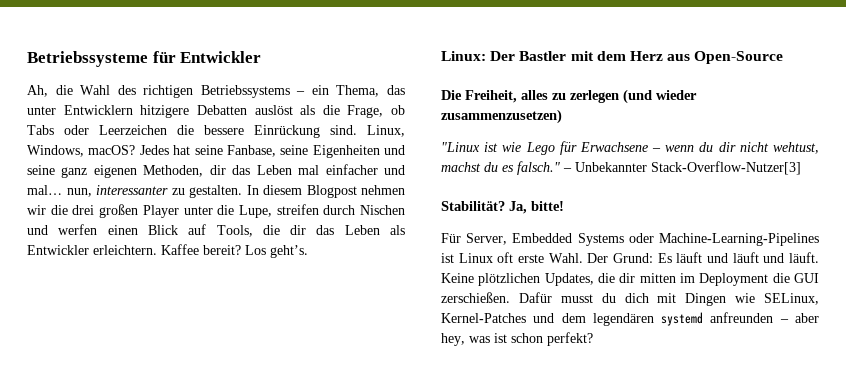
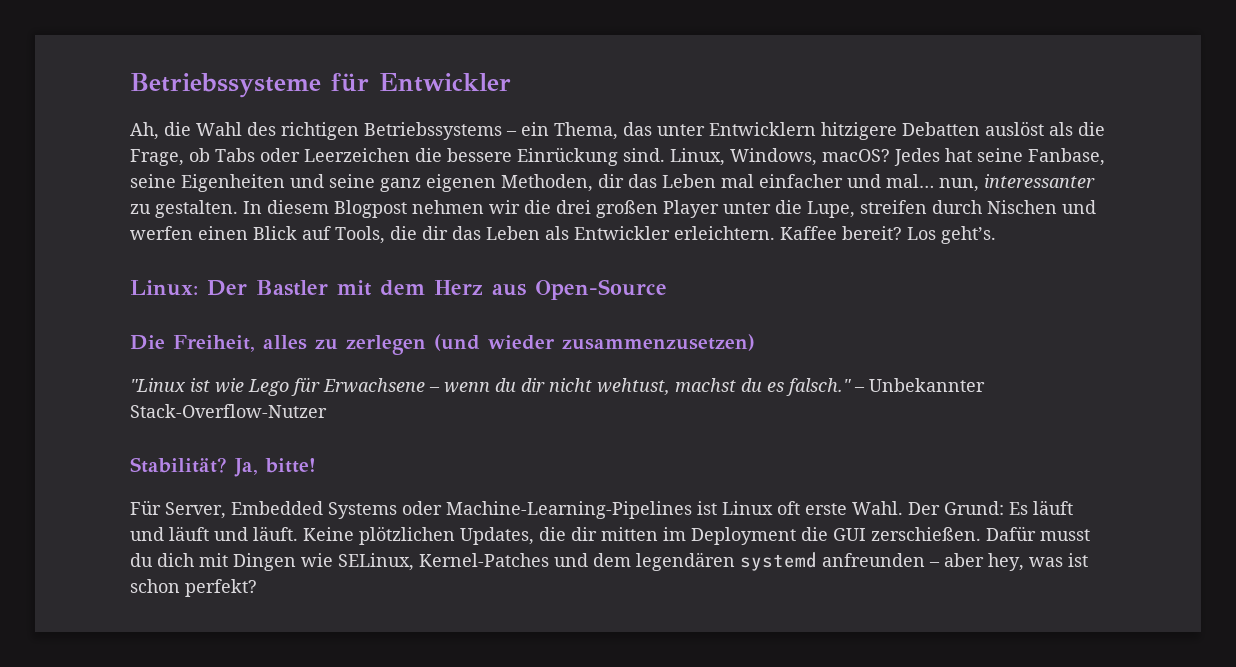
[651,161,801,175] Stack-Overflow-Nutzer[3] -> [130,404,327,418] Stack-Overflow-Nutzer

